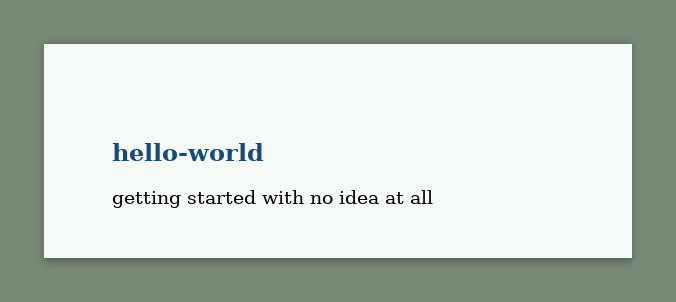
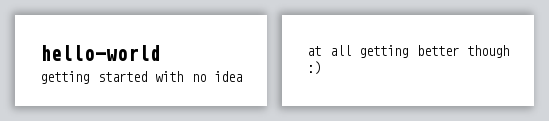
(433, 197) none -> [359,45,509,58] [307,61,321,75] getting better though :)

